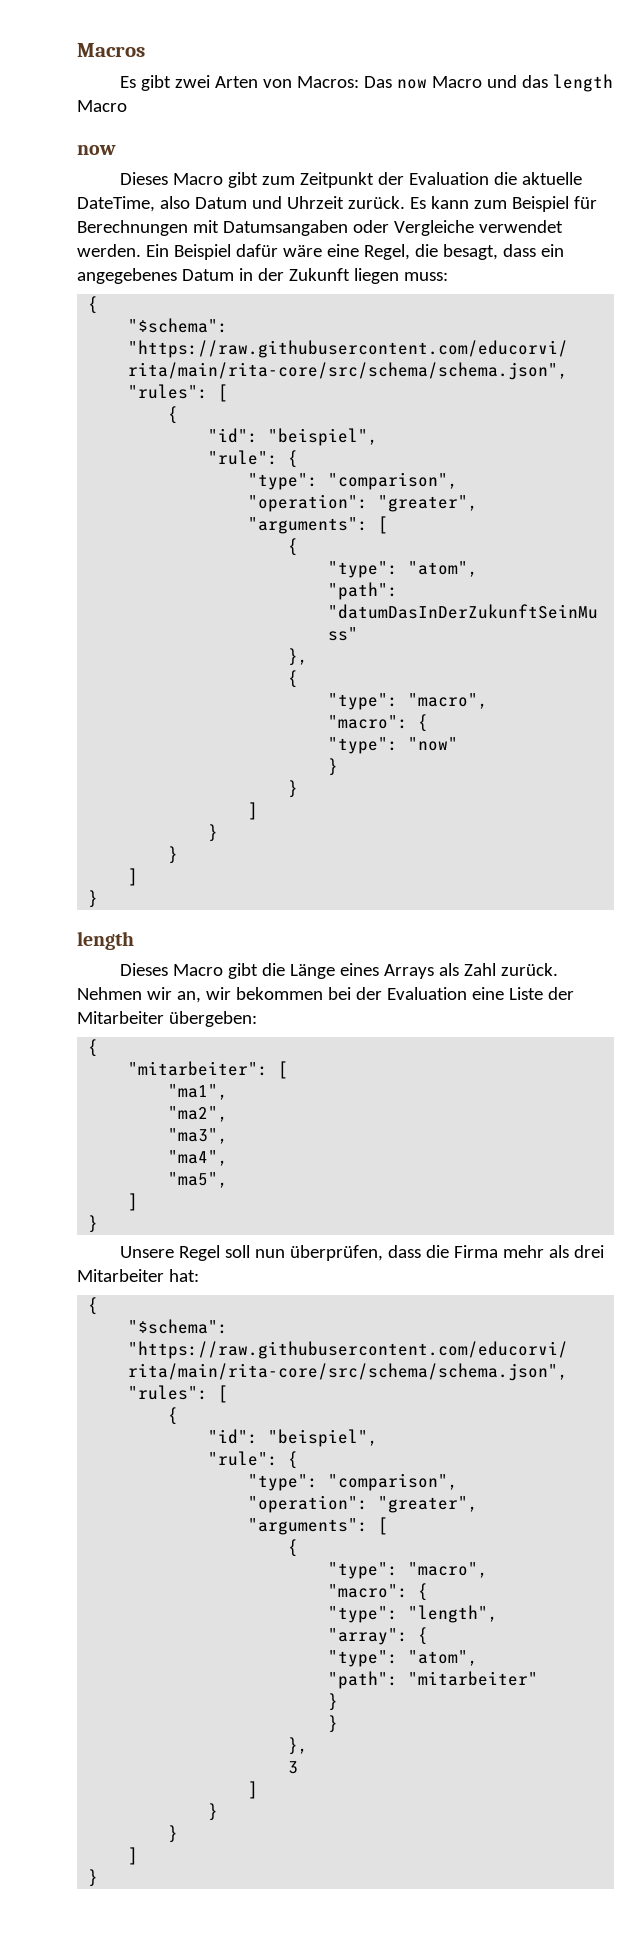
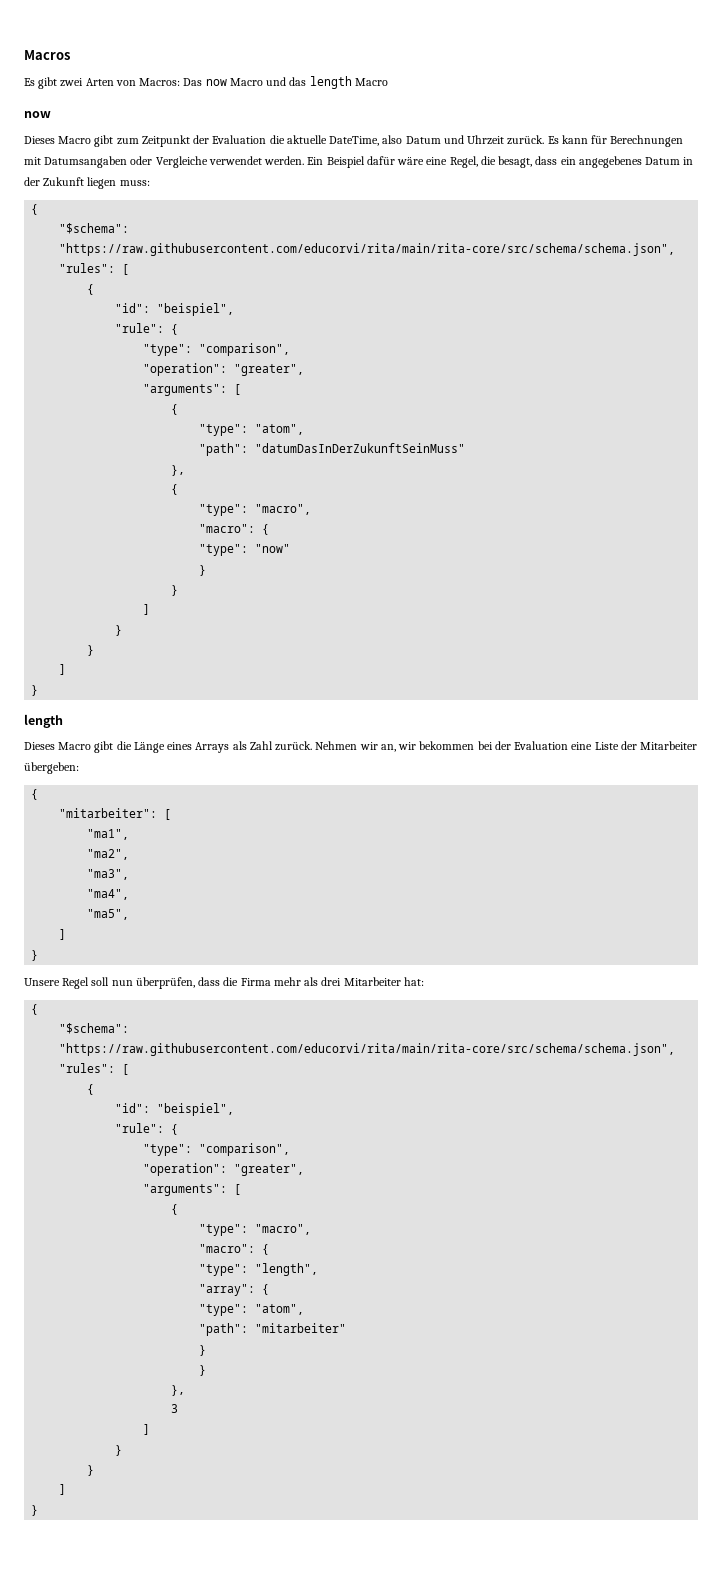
[473,196,569,212] zum Beispiel -> (588, 139) none

